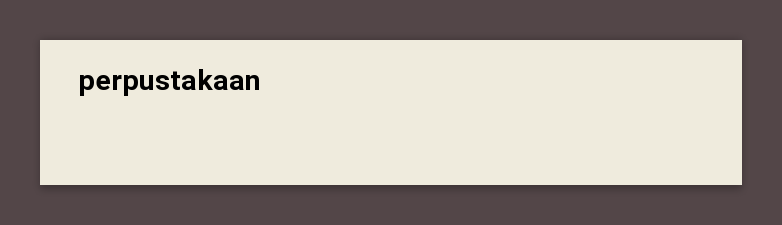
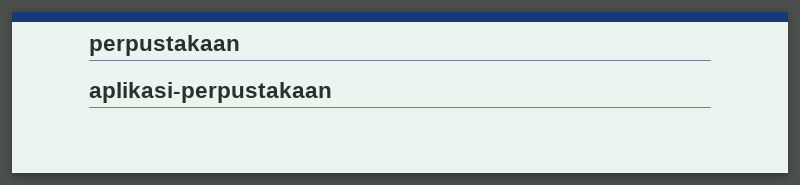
(261, 82) none -> [89,82,332,103] // aplikasi-perpustakaan

